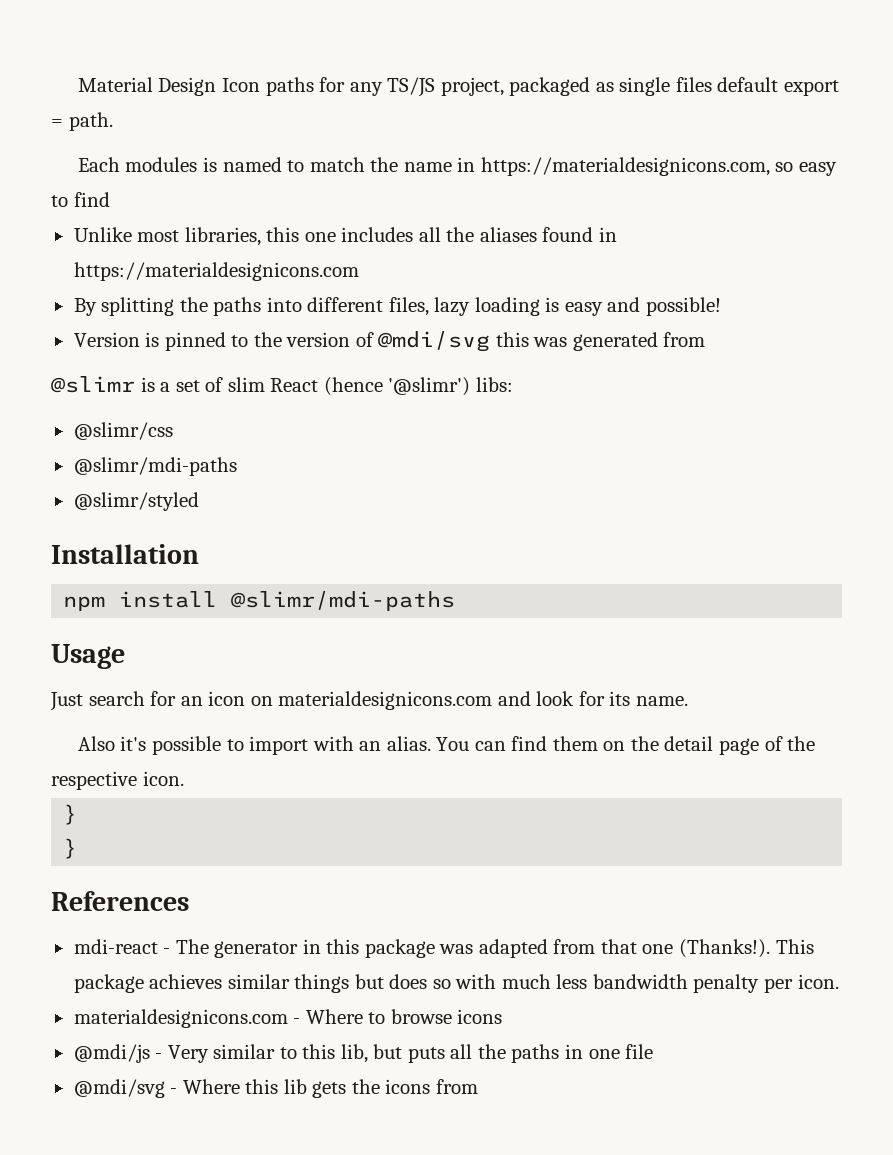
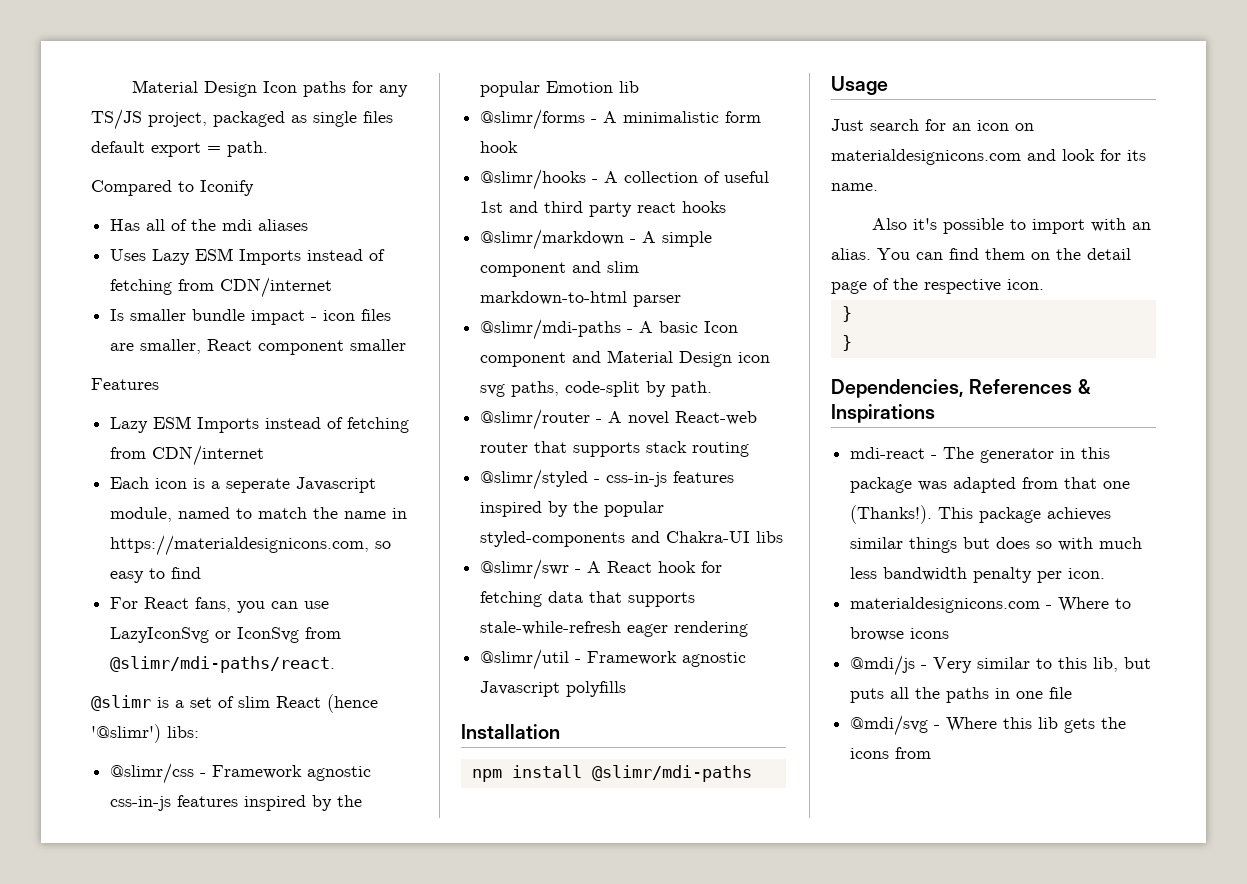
[77,157,218,172] Each modules is -> [91,180,254,196] [110,219,309,231] [110,248,386,265] [110,277,333,298] [110,309,392,325] [110,339,407,355] [91,378,159,390] [110,416,410,433] [110,445,265,466] [110,477,377,493] [110,507,173,522] Compared to Iconify // Has all of the mdi aliases // Uses Lazy ESM Imports instead of fetching from CDN/internet // Is smaller bundle impact - icon files are smaller, React component smaller // Features // Lazy ESM Imports instead of fetching from CDN/internet // Each icon is a seperate Javascript module,
[73,227,617,246] [73,262,359,281] [73,297,721,316] [73,331,706,352] Unlike most libraries, this one includes all the aliases found in https://materialdesignicons.com // By splitting the paths into different files, lazy loading is easy and possible! // Version is pinned to the version of @mdi/svg this was generated from -> [110,597,330,613] [110,627,342,643] [110,656,336,673] For React fans, you can use LazyIconSvg or IconSvg from @slimr/mdi-paths/react.
[73,457,237,476] [73,492,199,511] // @slimr/mdi-paths // @slimr/styled -> [200,765,372,781] [110,795,363,811] [480,81,640,97] [480,109,762,130] [480,141,519,153] [480,169,770,190] [480,201,727,217] [480,229,713,250] [480,261,640,277] [480,291,682,307] [480,319,739,340] [480,350,771,367] [480,381,713,397] [480,409,758,430] [480,441,750,457] [480,469,735,490] [480,501,665,517] [480,531,784,547] [480,559,723,580] [480,591,696,607] [480,621,749,637] [480,649,747,670] [480,681,627,697] - Framework agnostic css-in-js features inspired by the popular Emotion lib // @slimr/forms - A minimalistic form hook // @slimr/hooks - A collection of useful 1st and third party react hooks // @slimr/markdown - A simple component and slim markdown-to-html parser // @slimr/mdi-paths - A basic Icon component and Material Design icon svg paths, code-split by path. // @slimr/router - A novel React-web router that supports stack routing // @slimr/styled - css-in-js features inspired by the popular styled-components and Chakra-UI libs // @slimr/swr - A React hook for fetching data that supports stale-while-refresh eager rendering // @slimr/util - Framework agnostic Javascript polyfills
(78, 848) none -> [831,379,964,398] Dependencies,
(189, 901) none -> [1077,379,1091,394] [831,404,935,423] & Inspirations

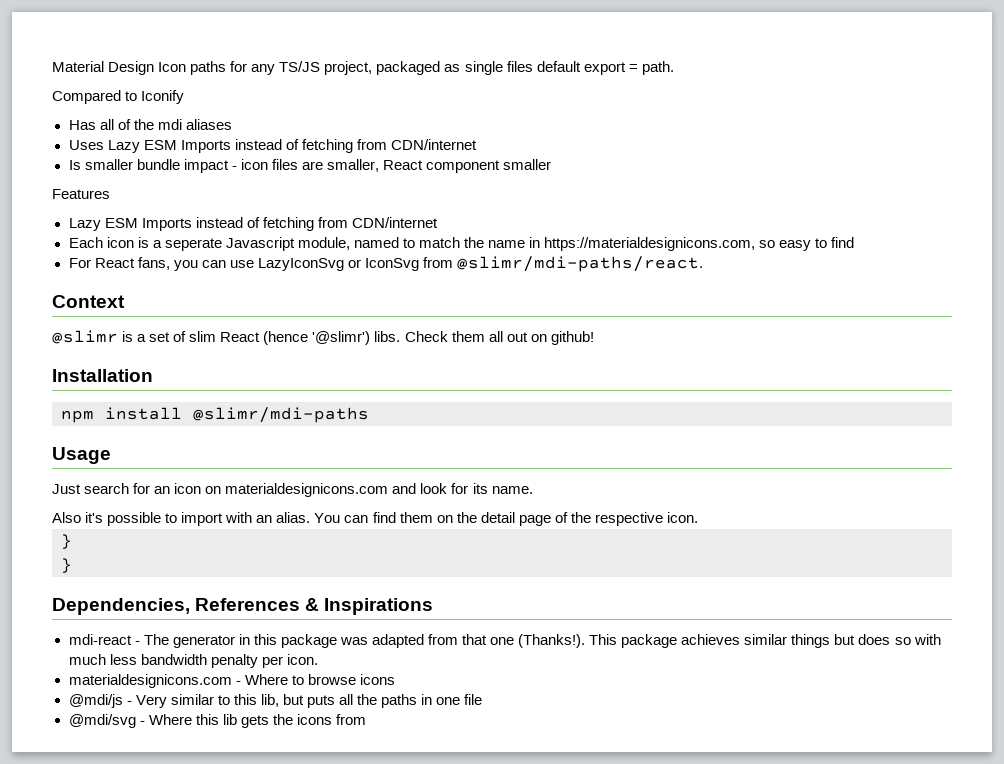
(336, 664) none -> [52,295,125,308] // Context
[167,726,199,738] [110,763,372,784] [110,795,363,811] [480,81,640,97] [480,109,762,130] [480,141,519,153] [480,169,770,190] [480,201,727,217] [480,229,713,250] [480,261,640,277] [480,291,682,307] [480,319,739,340] [480,350,771,367] [480,381,713,397] [480,409,758,430] [480,441,750,457] [480,469,735,490] [480,501,665,517] [480,531,784,547] [480,559,723,580] [480,591,696,607] [480,621,749,637] [480,649,747,670] [480,681,627,697] libs: // @slimr/css - Framework agnostic css-in-js features inspired by the popular Emotion lib // @slimr/forms - A minimalistic form hook // @slimr/hooks - A collection of useful 1st and third party react hooks // @slimr/markdown - A simple component and slim markdown-to-html parser // @slimr/mdi-paths - A basic Icon component and Material Design icon svg paths, code-split by path. // @slimr/router - A novel React-web router that supports stack routing // @slimr/styled - css-in-js features inspired by the popular styled-components and Chakra-UI libs // @slimr/swr - A React hook for fetching data that supports stale-while-refresh eager rendering // @slimr/util - Framework agnostic Javascript polyfills -> [374,331,594,345] libs. Check them all out on github!

